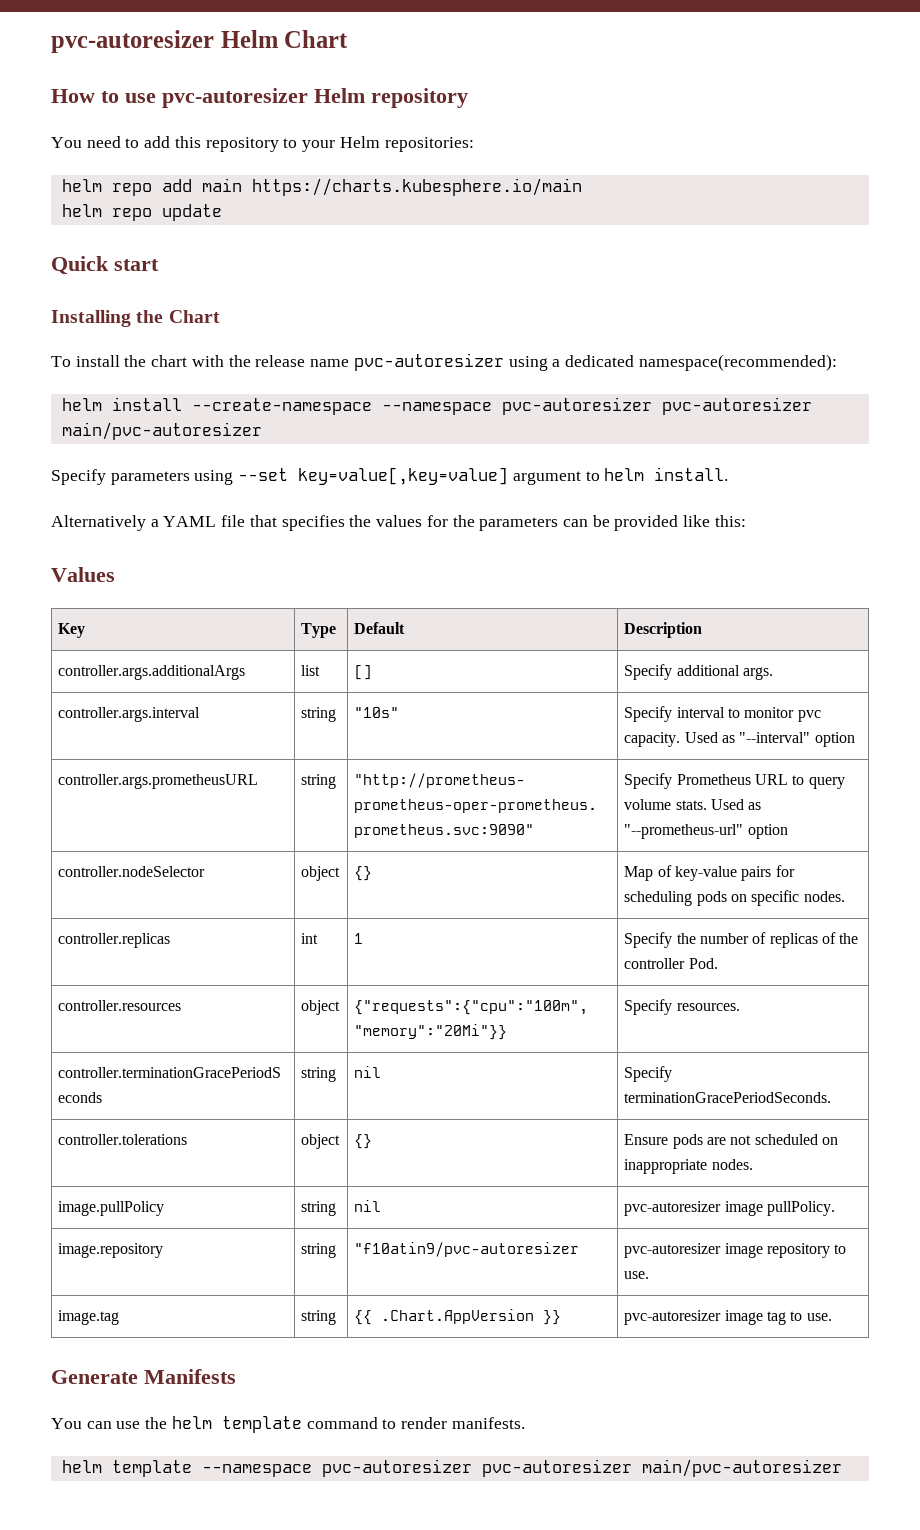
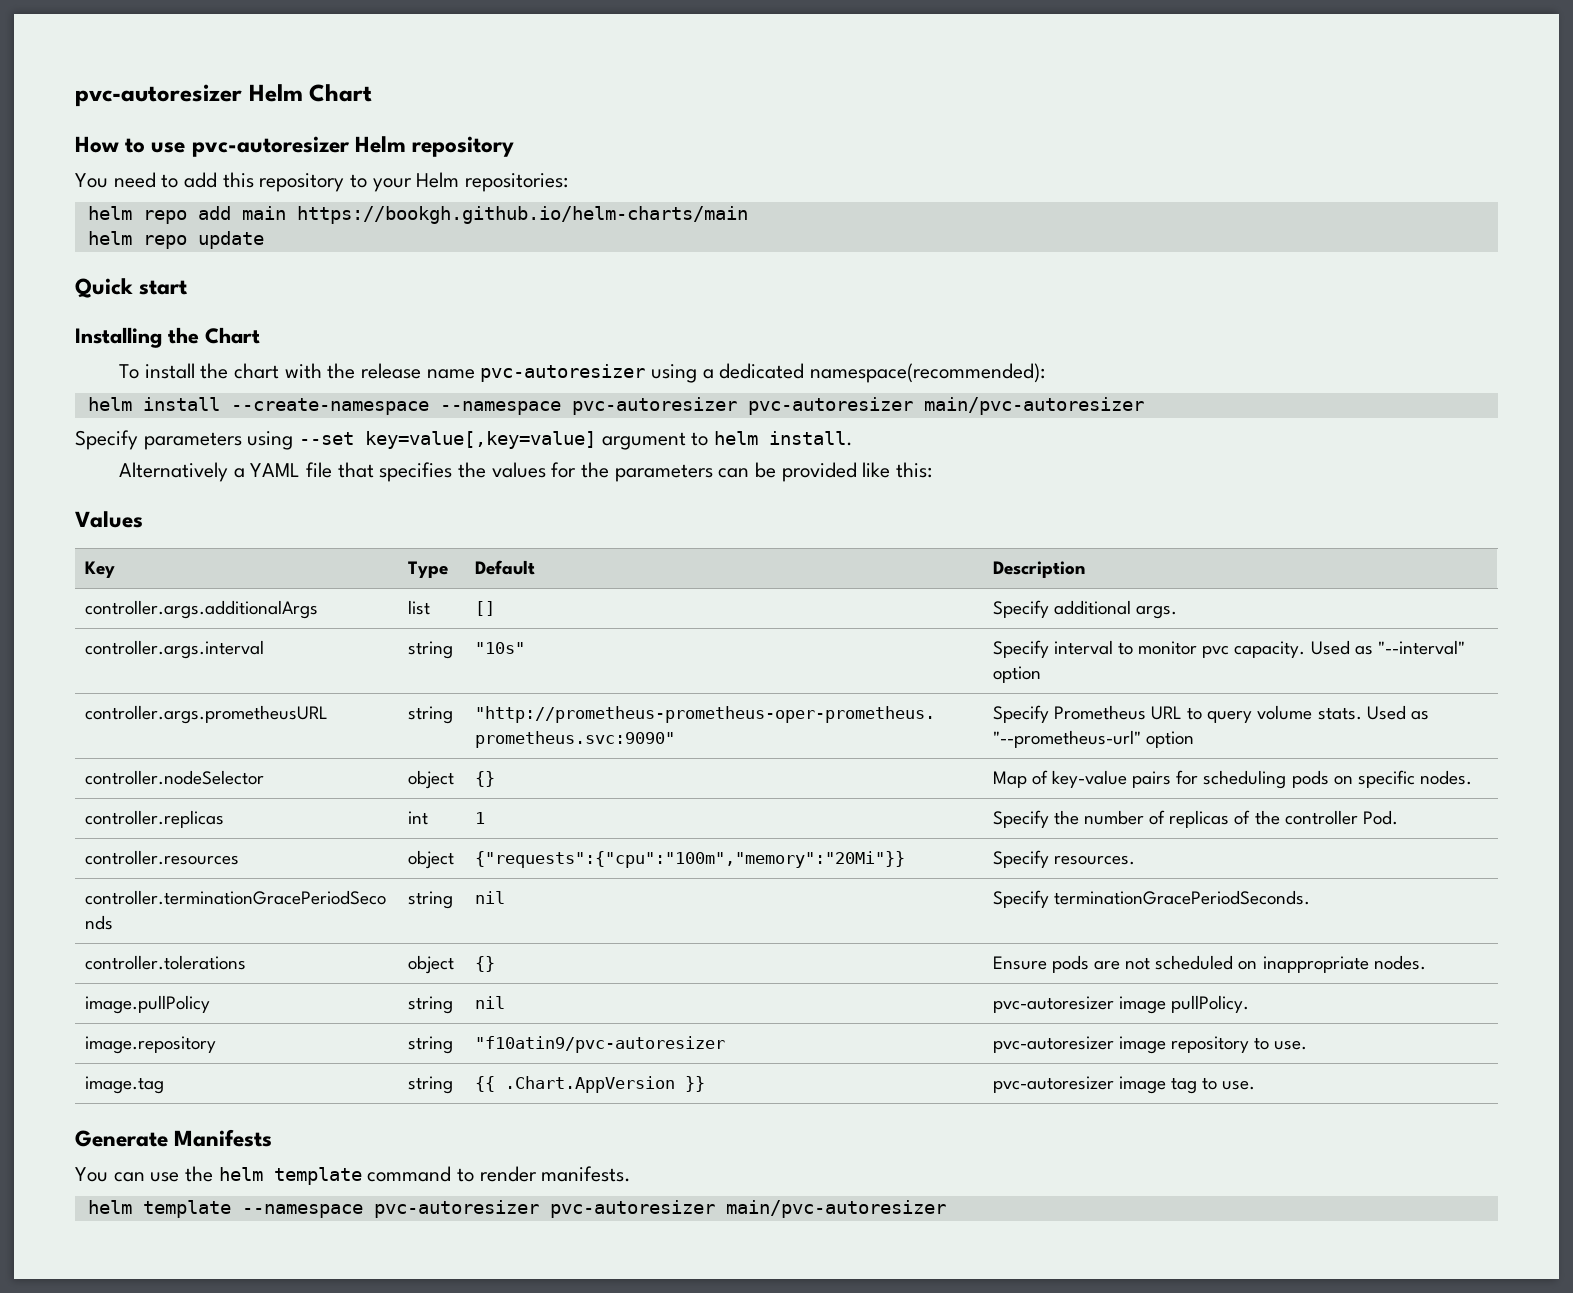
[251,178,582,196] https://charts.kubesphere.io/main -> [296,206,748,224] https://bookgh.github.io/helm-charts/main

